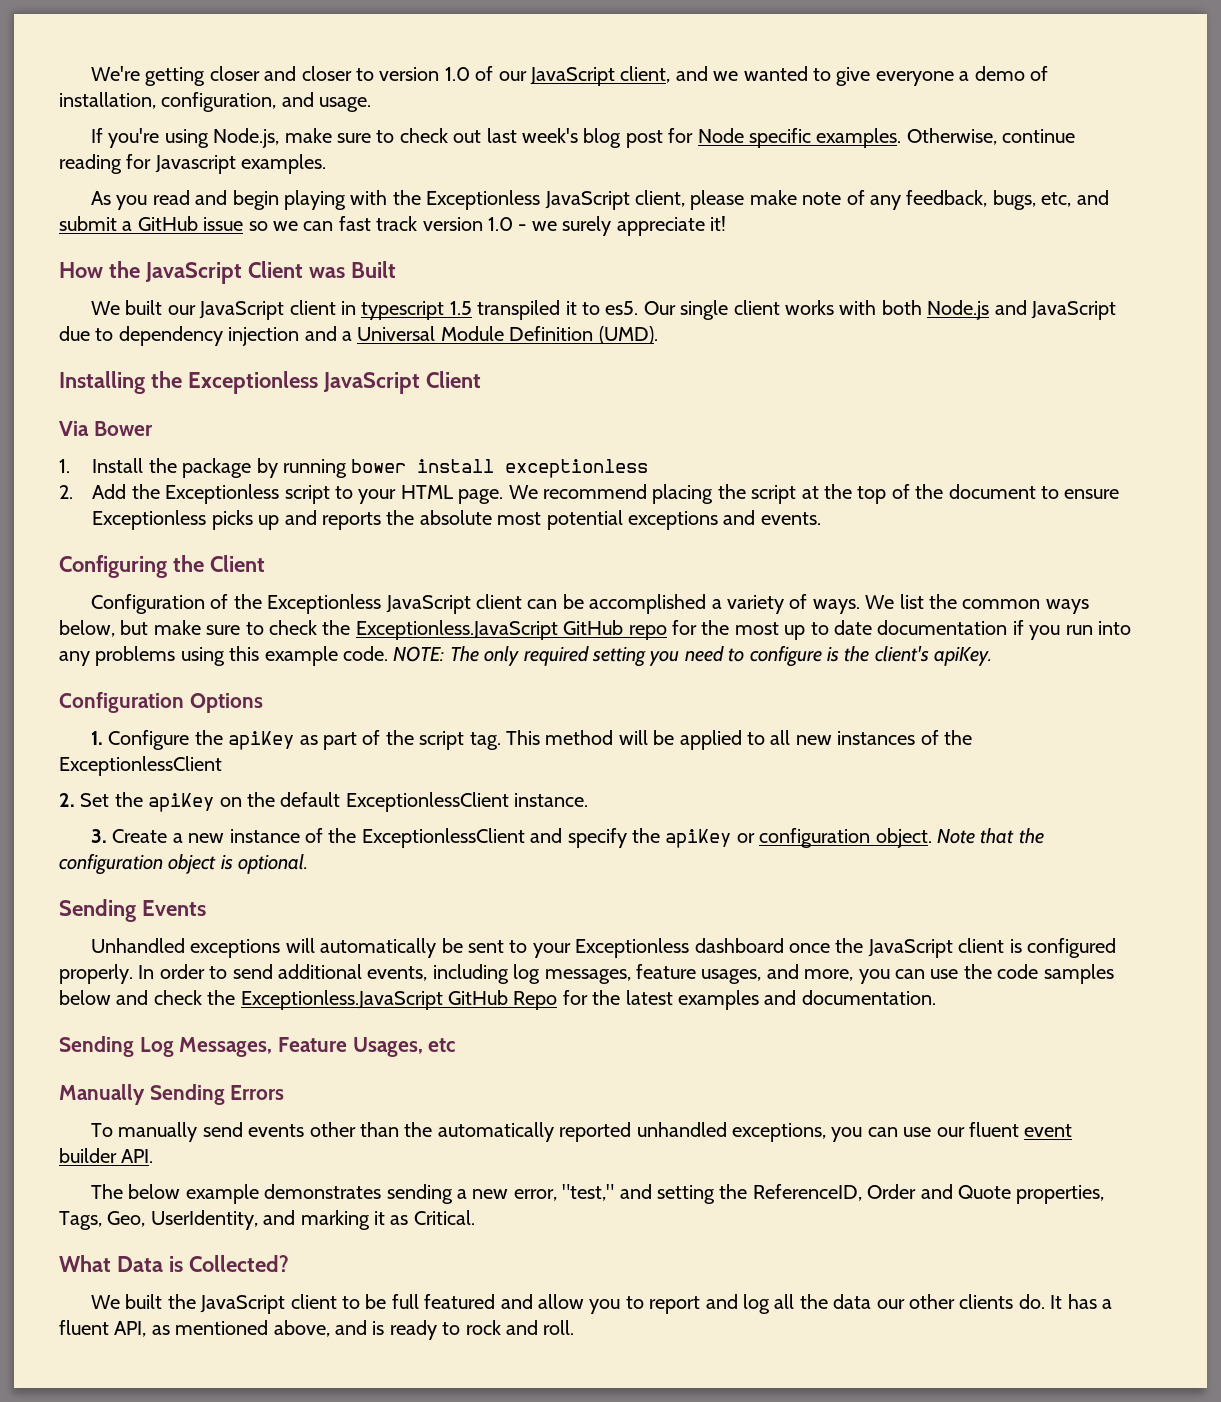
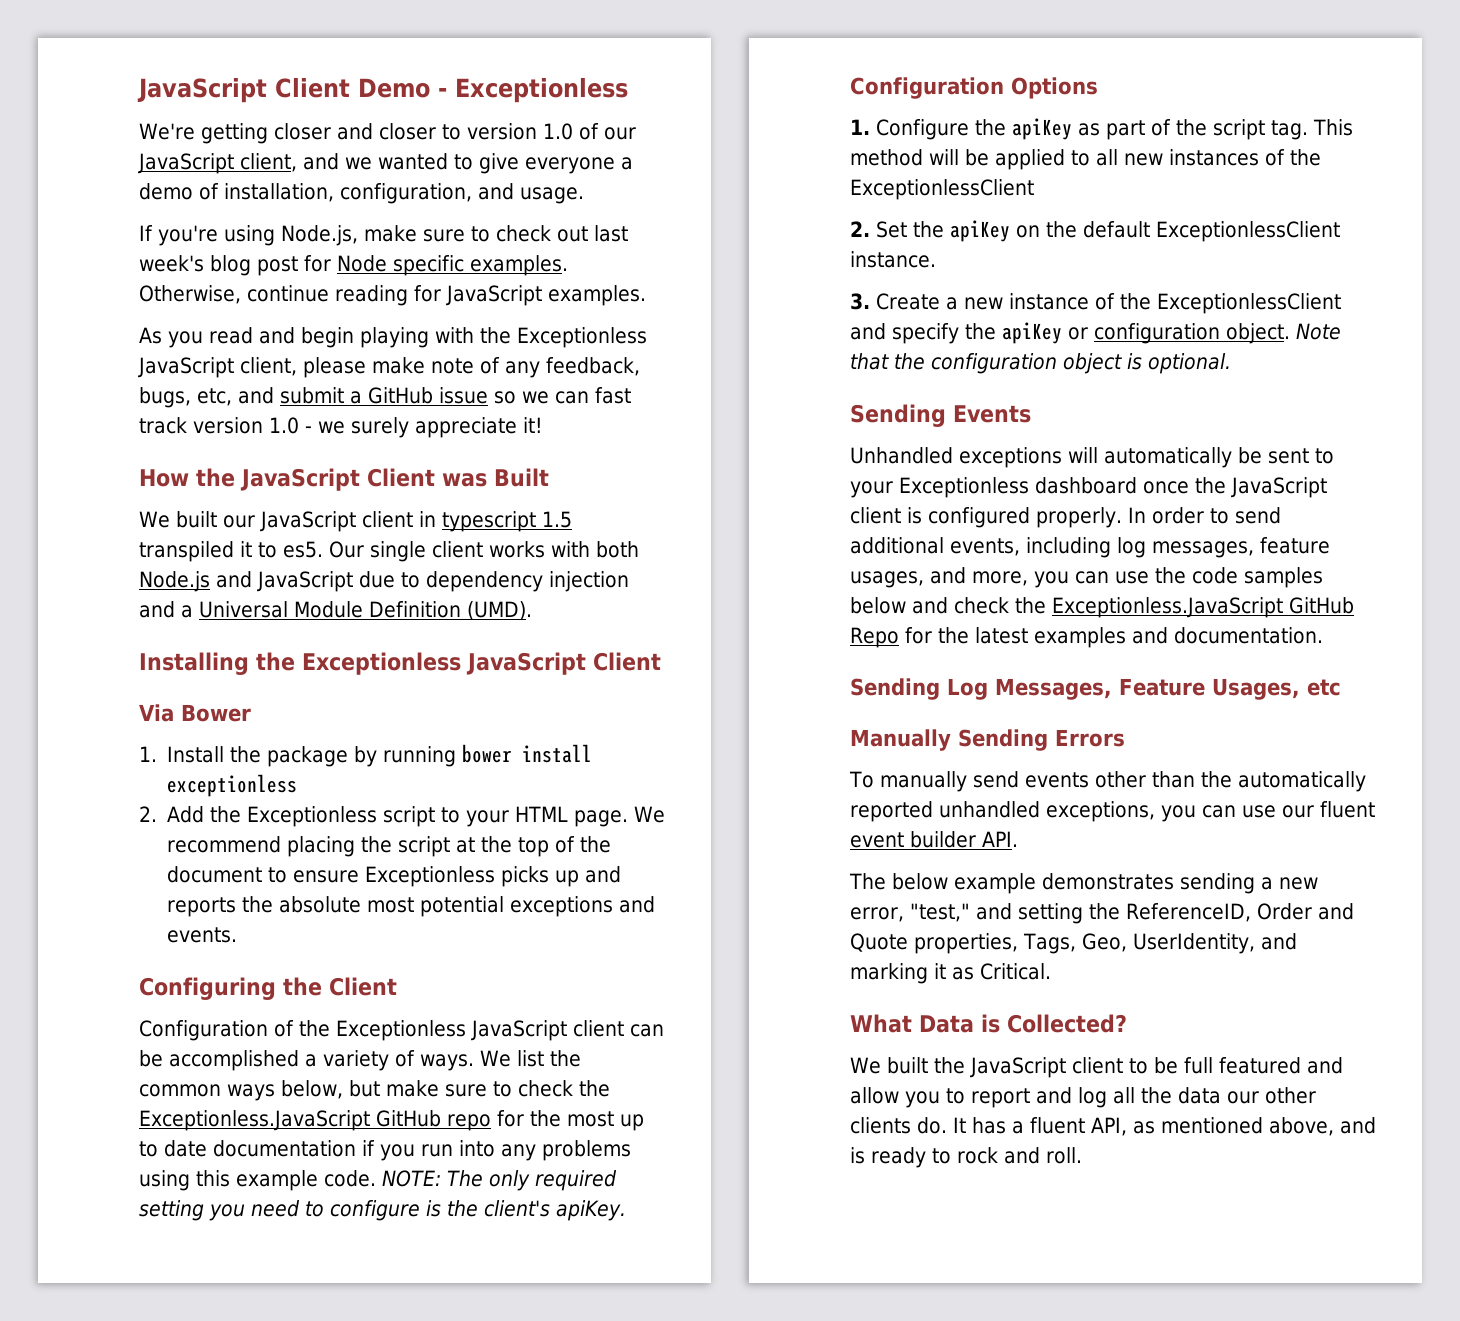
(90, 73) none -> [137,78,628,103] JavaScript Client Demo - Exceptionless //
[154,155,236,174] Javascript -> [446,285,542,306] JavaScript

